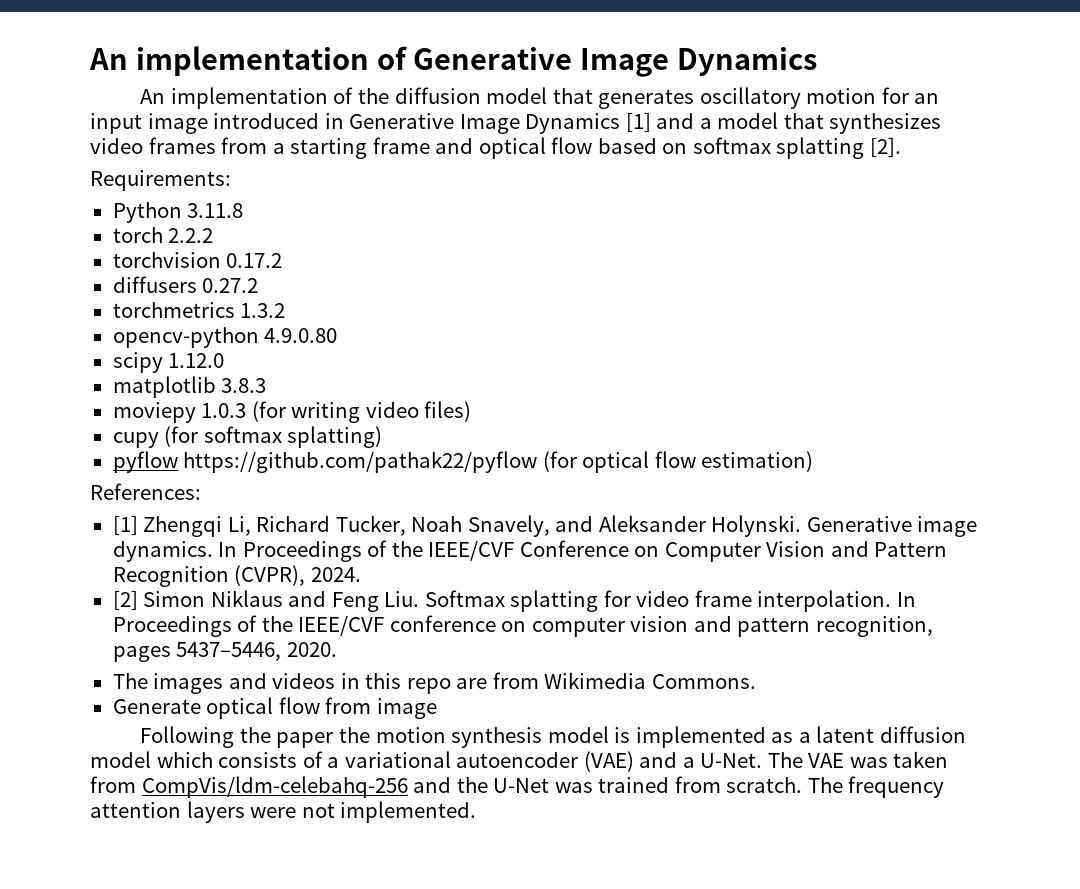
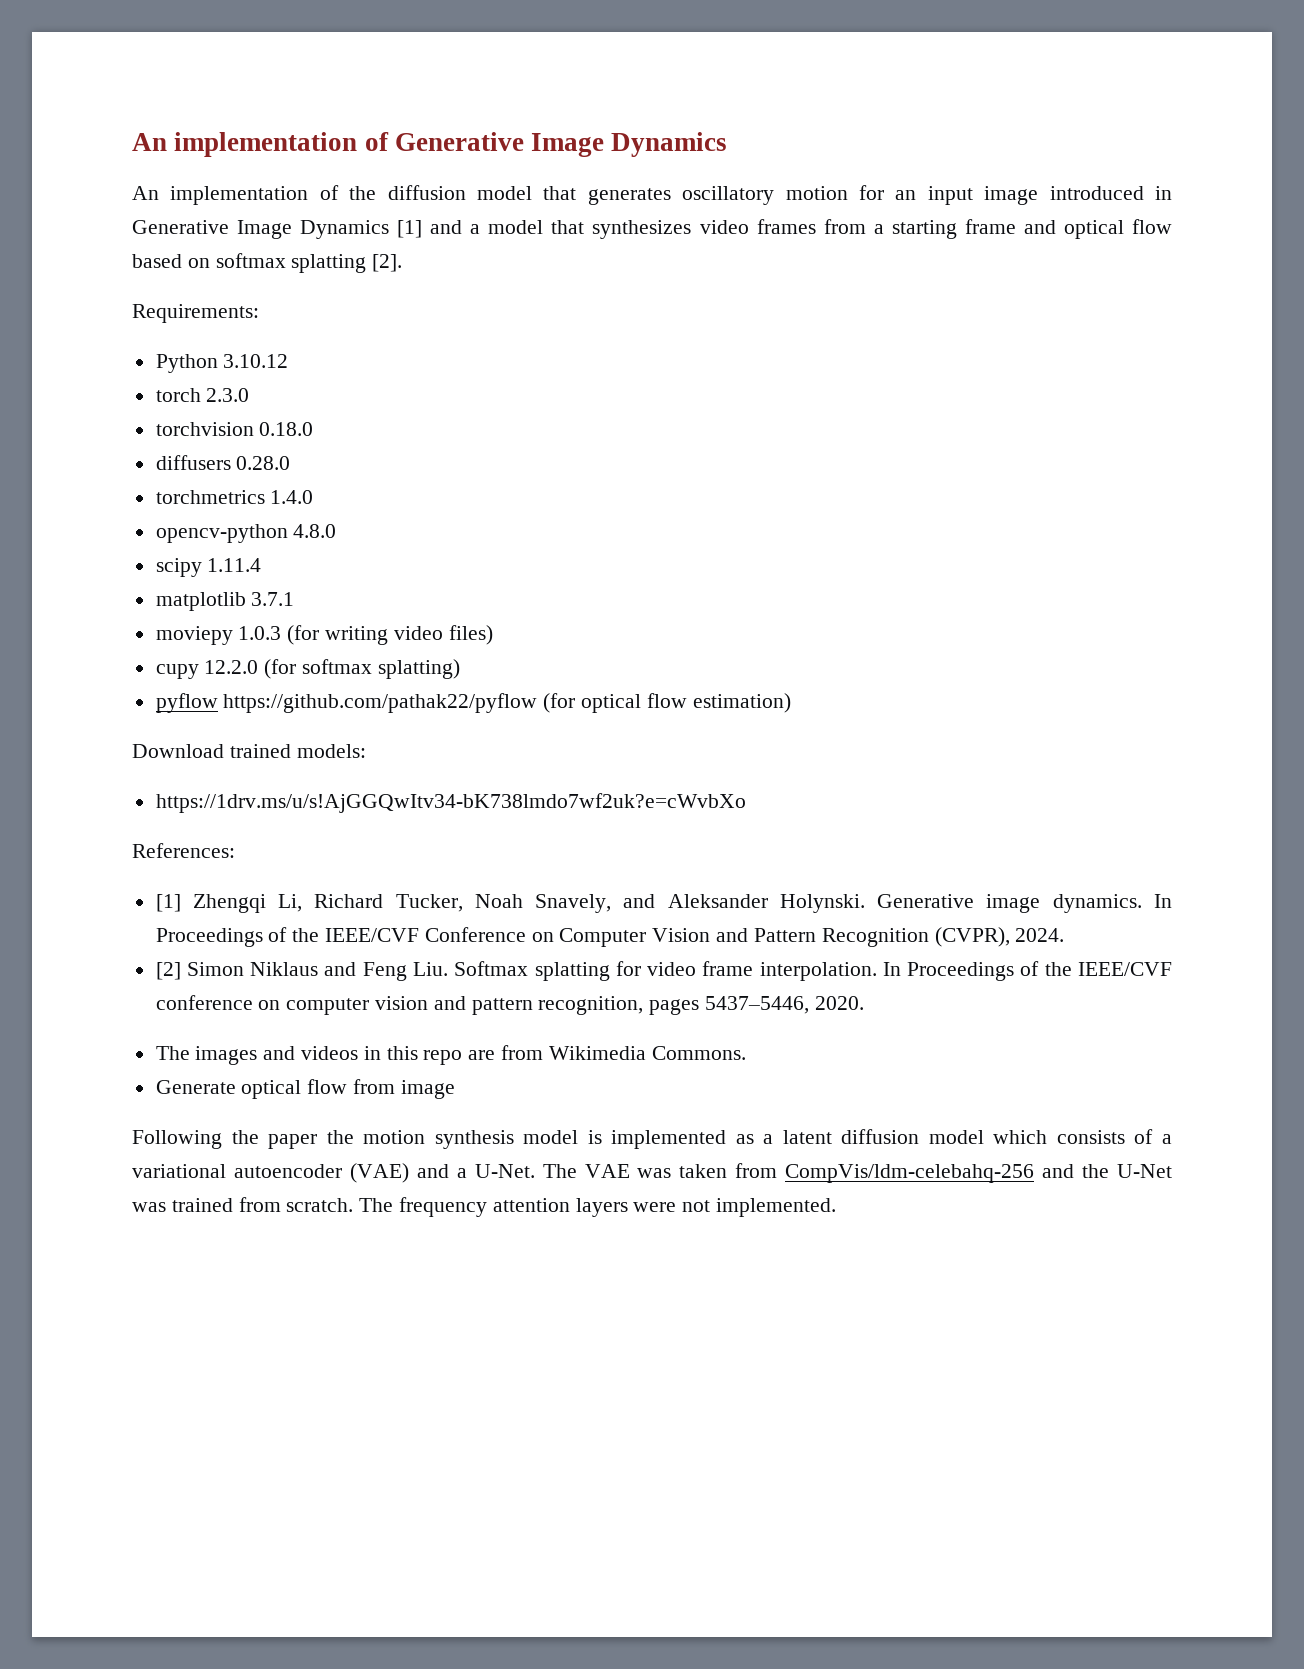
[187,203,244,218] 3.11.8 -> [223,354,289,368] 3.10.12
[168,228,214,243] 2.2.2 -> [206,388,250,402] 2.3.0
[226,253,283,268] 0.17.2 -> [259,422,314,436] 0.18.0
[202,278,259,293] 0.27.2 -> [236,456,291,470] 0.28.0
[240,303,286,318] 1.3.2 -> [270,490,314,504] 1.4.0
[264,328,338,343] 4.9.0.80 -> [293,524,337,538] 4.8.0
[168,353,225,368] 1.12.0 -> [207,558,262,572] 1.11.4
[221,378,267,393] 3.8.3 -> [251,592,295,606] 3.7.1
(159, 440) none -> [204,660,259,674] 12.2.0
(814, 461) none -> [132,744,366,758] [155,793,746,813] // Download trained models: // https://1drv.ms/u/s!AjGGQwItv34-bK738lmdo7wf2uk?e=cWvbXo

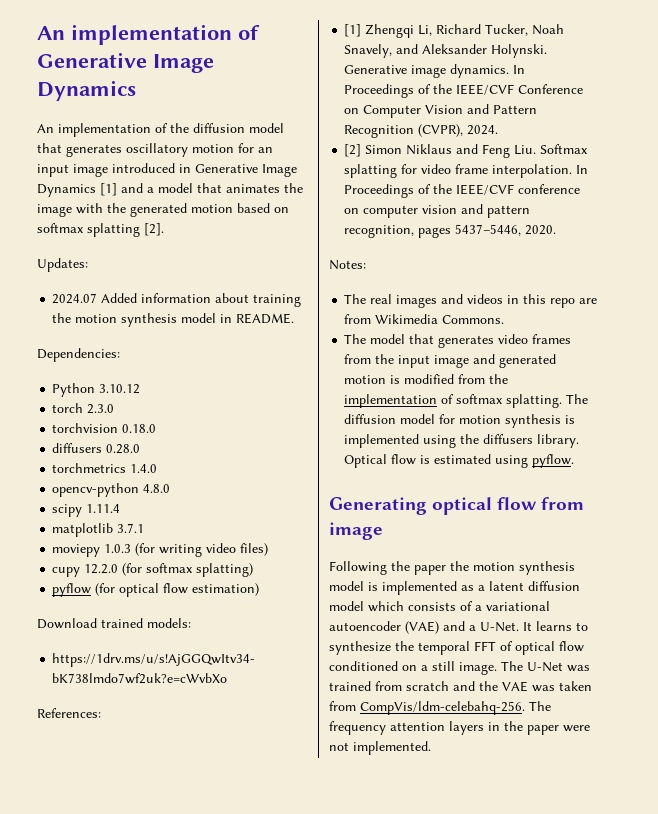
[592,219,1172,239] synthesizes video frames from a starting frame and optical flow -> [226,183,303,193] [37,203,233,217] animates the image with the generated motion
[132,304,259,323] Requirements: -> [37,258,88,272] [52,293,302,307] [52,313,295,327] [37,348,120,362] Updates: // 2024.07 Added information about training the motion synthesis model in README. // Dependencies:
[223,693,538,713] https://github.com/pathak22/pyflow -> (92, 590) none
[155,1046,190,1060] // The -> [329,260,366,270] [344,294,393,304] // Notes: // The real
[155,1080,236,1094] Generate -> [344,334,572,348] [344,354,557,368] [344,374,509,384] [344,394,589,408] [344,414,576,428] [344,434,580,448] [344,454,575,468] [329,497,427,515] The model that generates video frames from the input image and generated motion is modified from the implementation of softmax splatting. The diffusion model for motion synthesis is implemented using the diffusers library. Optical flow is estimated using pyflow. // Generating
[542,1163,1173,1183] [132,1197,354,1212] The VAE was taken from CompVis/ldm-celebahq-256 and the U-Net was trained from scratch. -> [523,621,588,631] [329,641,584,655] [329,661,590,675] [329,681,592,692] [329,701,525,715] It learns to synthesize the temporal FFT of optical flow conditioned on a still image. The U-Net was trained from scratch and the VAE was taken from CompVis/ldm-celebahq-256.
(628, 1207) none -> [488,721,559,735] in the paper

